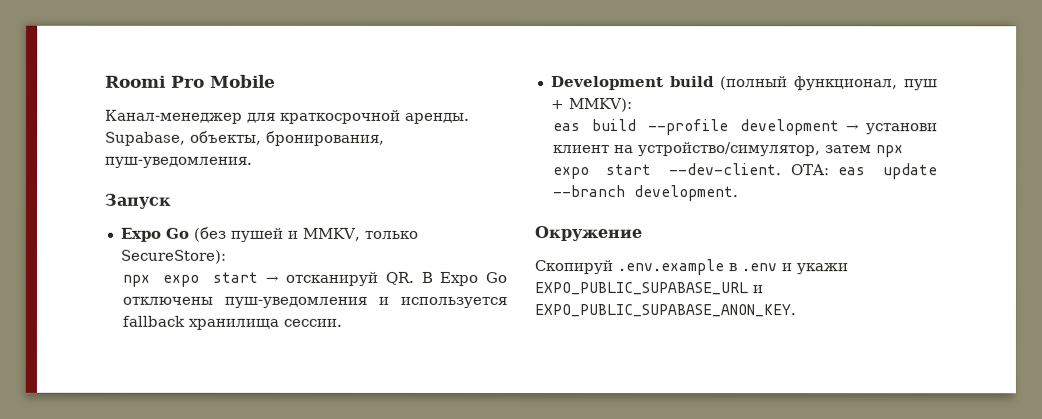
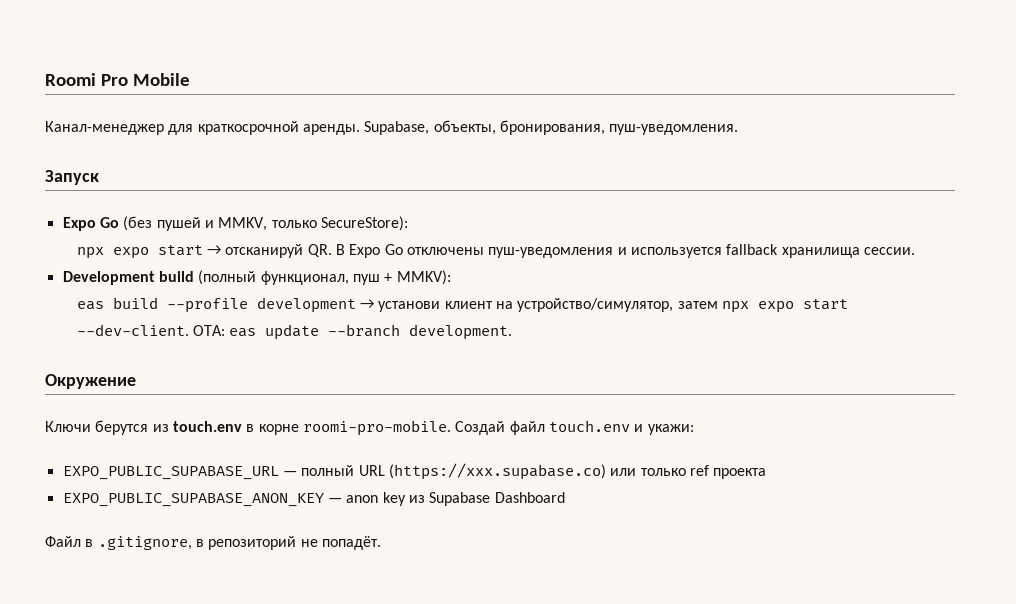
[534,259,848,276] [534,282,763,296] [534,304,796,318] Скопируй .env.example в .env и укажи EXPO_PUBLIC_SUPABASE_URL и EXPO_PUBLIC_SUPABASE_ANON_KEY. -> [45,420,694,436] [62,463,767,480] [62,492,565,507] [45,536,381,550] Ключи берутся из touch.env в корне roomi-pro-mobile. Создай файл touch.env и укажи: // EXPO_PUBLIC_SUPABASE_URL — полный URL (https://xxx.supabase.co) или только ref проекта // EXPO_PUBLIC_SUPABASE_ANON_KEY — anon key из Supabase Dashboard // Файл в .gitignore, в репозиторий не попадёт.

